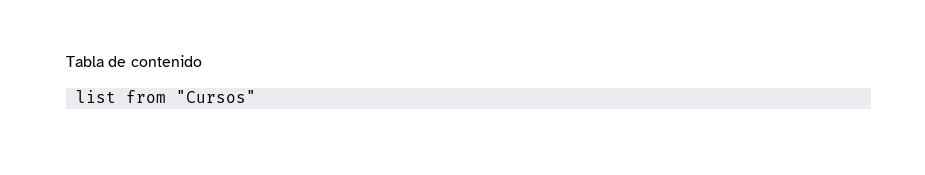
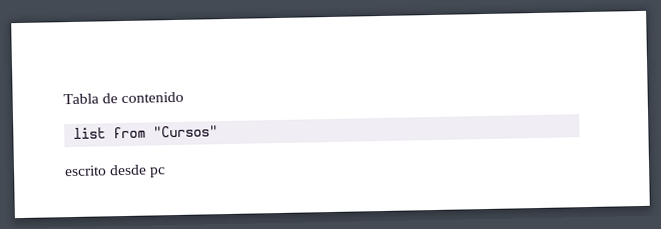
(256, 96) none -> [64,164,167,178] // escrito desde pc

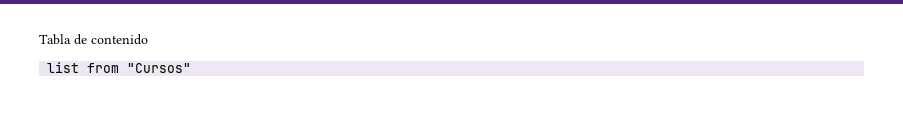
[64,164,167,178] // escrito desde pc -> (192, 68) none

